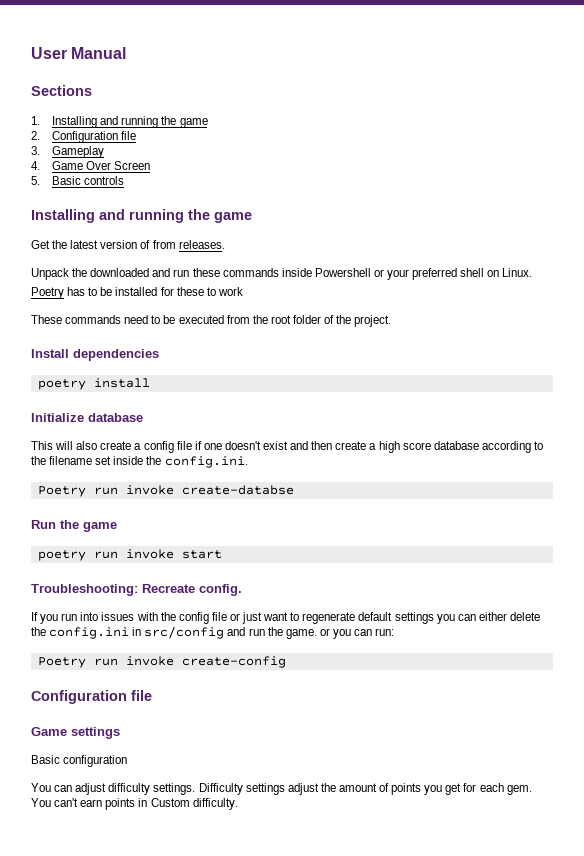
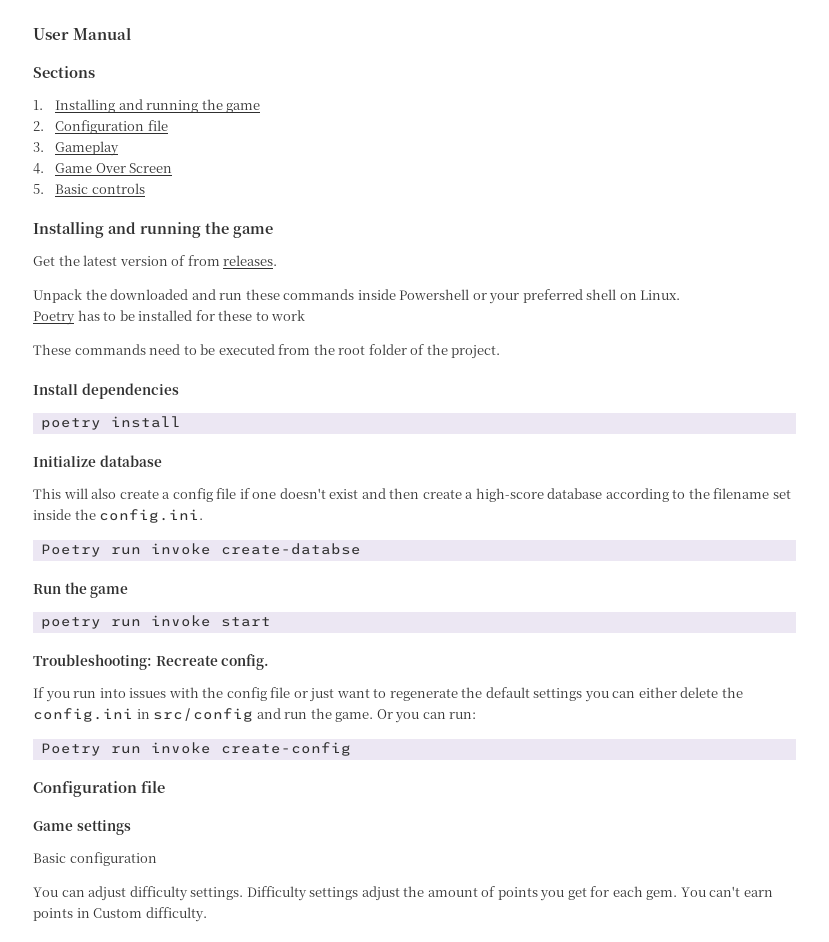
[378,441,431,453] high score -> [475,488,544,502] high-score
(356, 618) none -> [461,687,483,698] the
[319,628,330,636] or -> [376,709,393,719] Or

